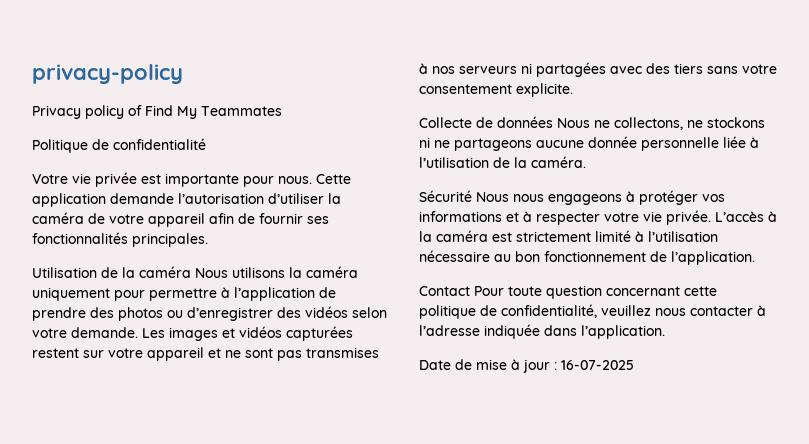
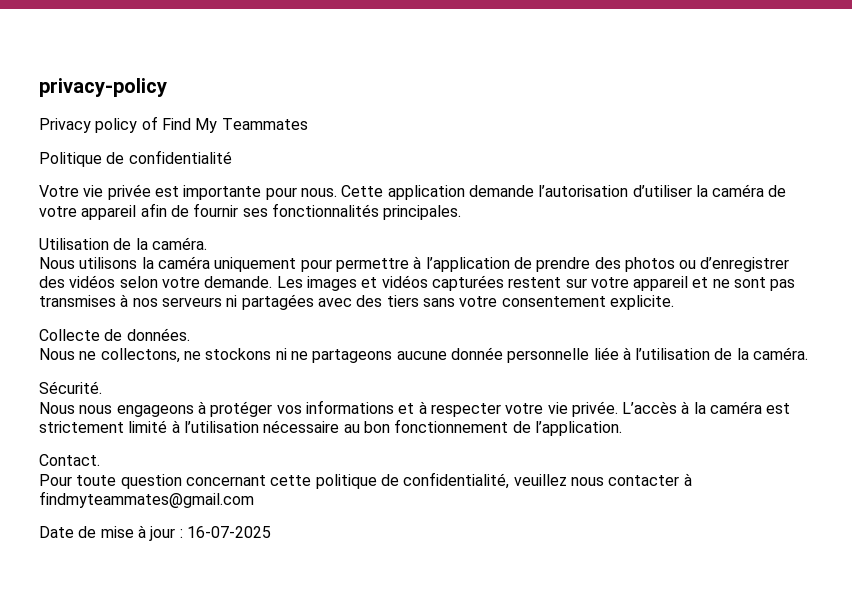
[139,266,191,278] caméra -> [151,237,207,250] caméra. //
[497,116,553,128] données -> [126,328,190,341] données. //
[419,190,472,202] Sécurité -> [39,381,102,394] Sécurité. //
[419,286,470,296] Contact -> [39,454,100,466] Contact. //
[419,324,665,339] l’adresse indiquée dans l’application. -> [39,491,254,508] findmyteammates@gmail.com

